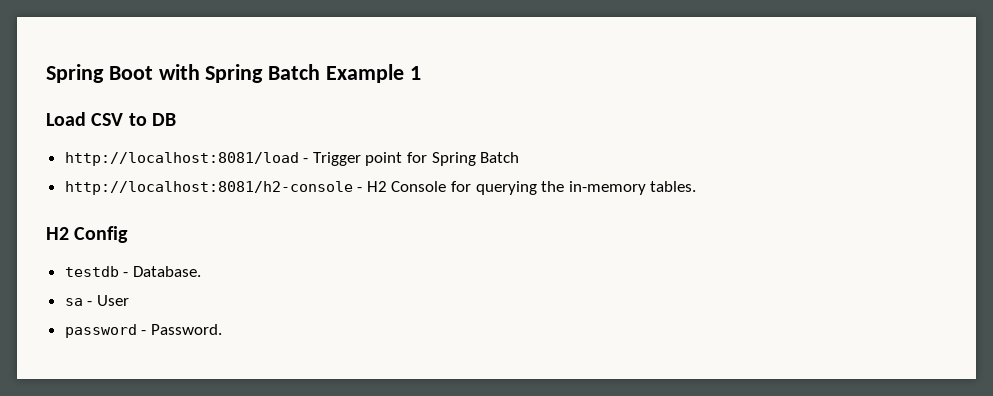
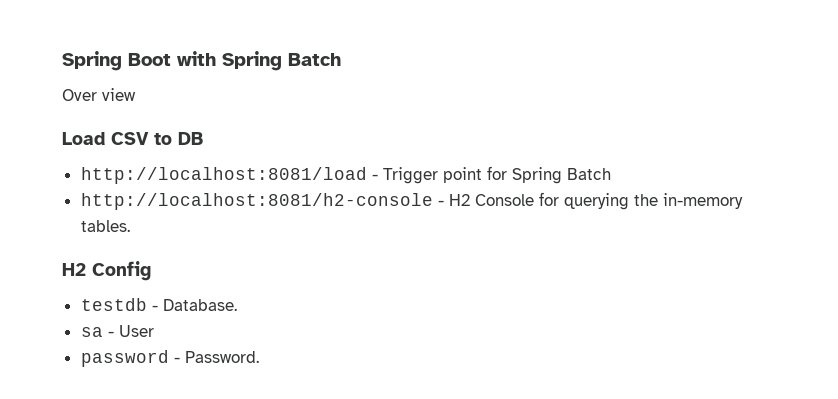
[326,64,421,83] Example 1 -> [62,88,136,101] // Over view

